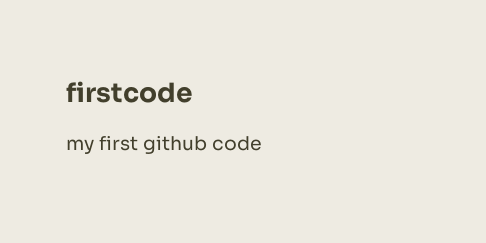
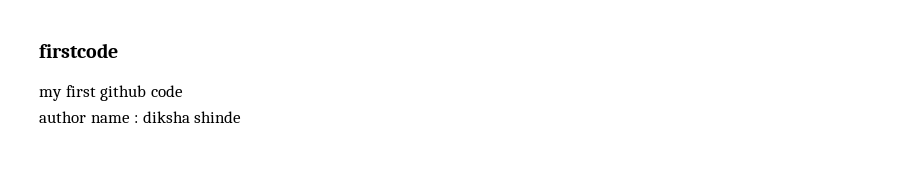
(263, 143) none -> [39,111,242,123] // author name : diksha shinde

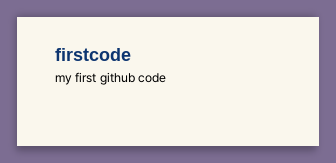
[39,111,242,123] // author name : diksha shinde -> (167, 78) none

